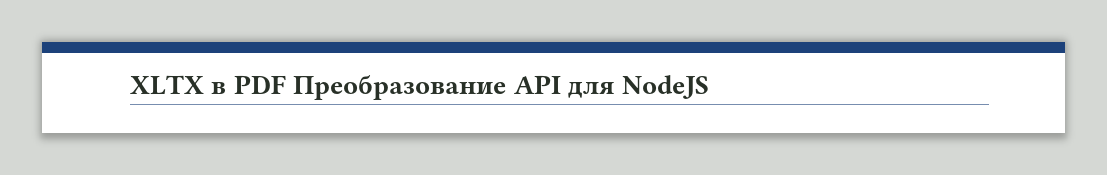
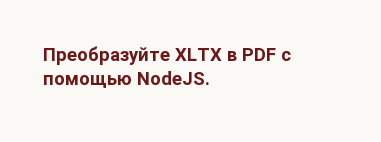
(130, 85) none -> [43,46,170,65] Преобразуйте
[293,75,709,100] Преобразование API для NodeJS -> [281,51,291,61] [43,71,210,88] с помощью NodeJS.

